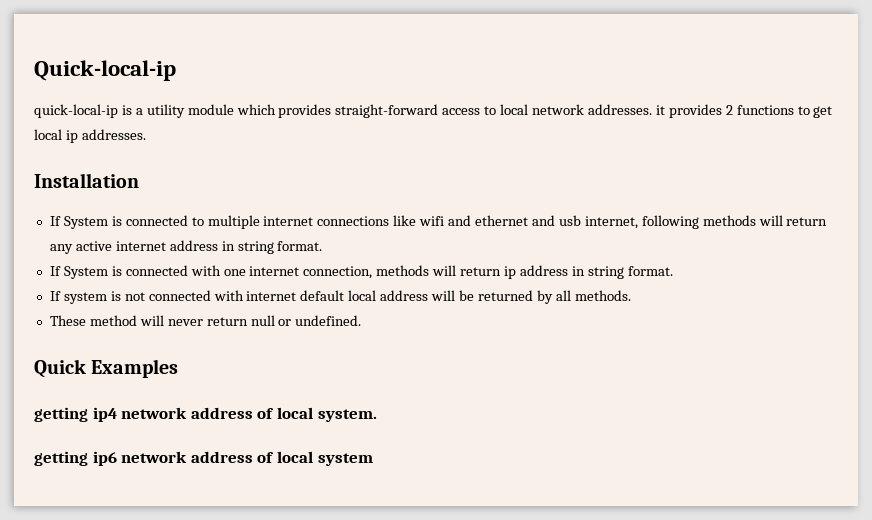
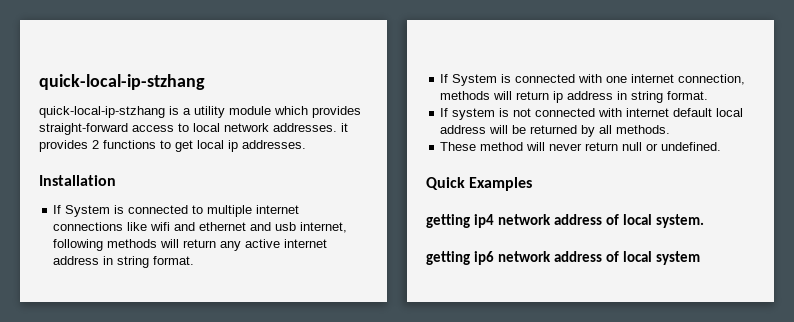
[34,60,176,81] [34,104,118,118] Quick-local-ip // quick-local-ip -> [39,74,205,90] [39,106,165,118] quick-local-ip-stzhang // quick-local-ip-stzhang

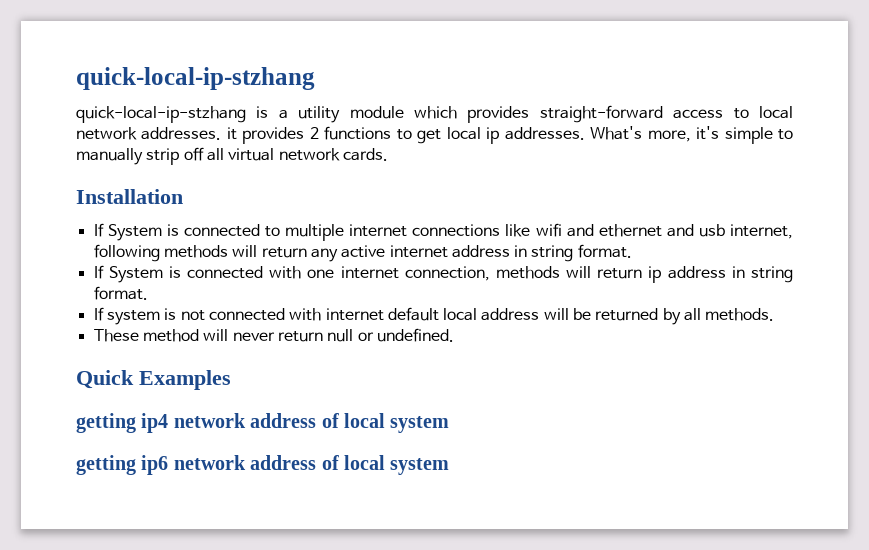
(306, 144) none -> [590,126,794,144] [76,147,388,165] What's more, it's simple to manually strip off all virtual network cards.
[656,214,705,228] system. -> [390,416,450,433] system

